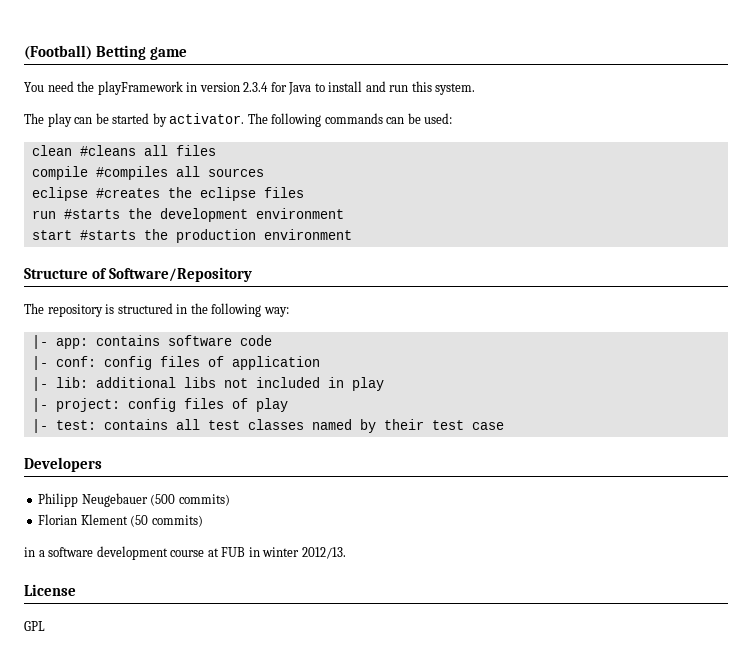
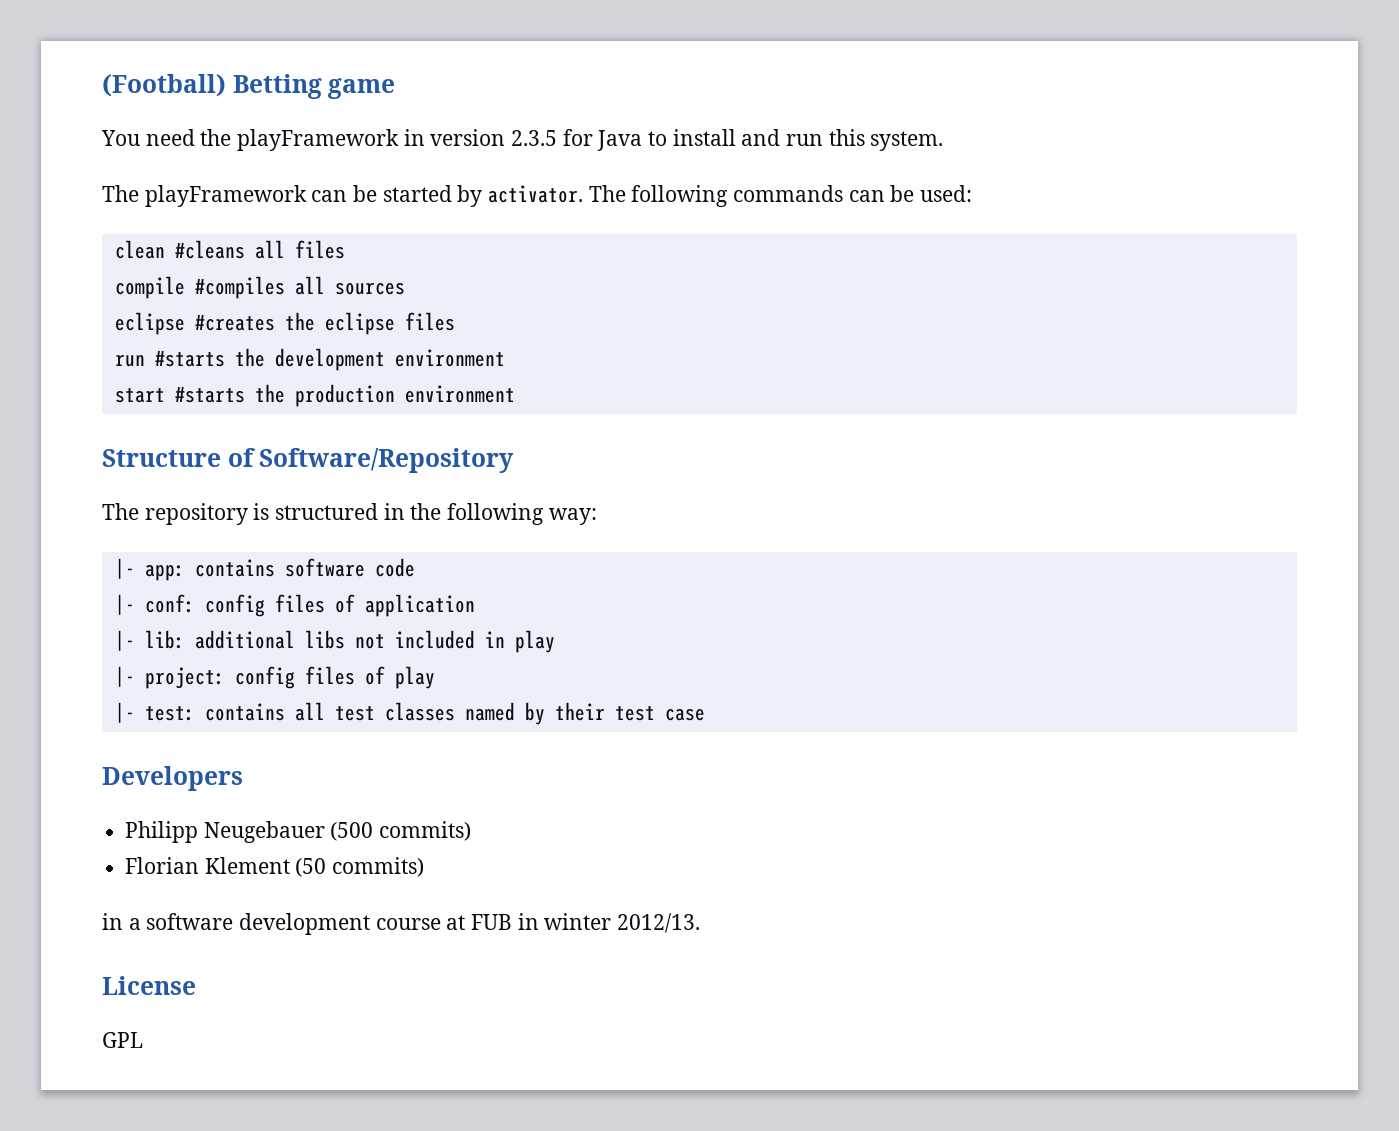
[243,82,269,92] 2.3.4 -> [511,130,558,146] 2.3.5
[47,113,72,127] play -> [144,185,307,207] playFramework

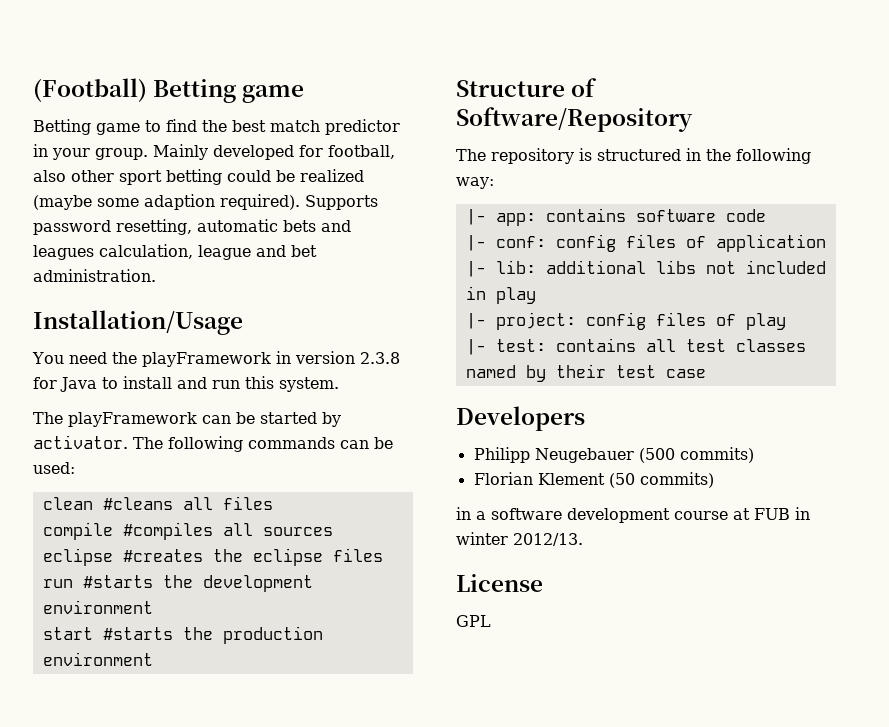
(396, 88) none -> [33,119,400,135] [33,144,395,160] [33,169,364,185] [33,194,378,210] [33,219,351,235] [33,244,317,260] [33,269,156,282] [33,310,243,335] // Betting game to find the best match predictor in your group. Mainly developed for football, also other sport betting could be realized (maybe some adaption required). Supports password resetting, automatic bets and leagues calculation, league and bet administration. // Installation/Usage
[511,130,558,146] 2.3.5 -> [359,352,400,364] 2.3.8

